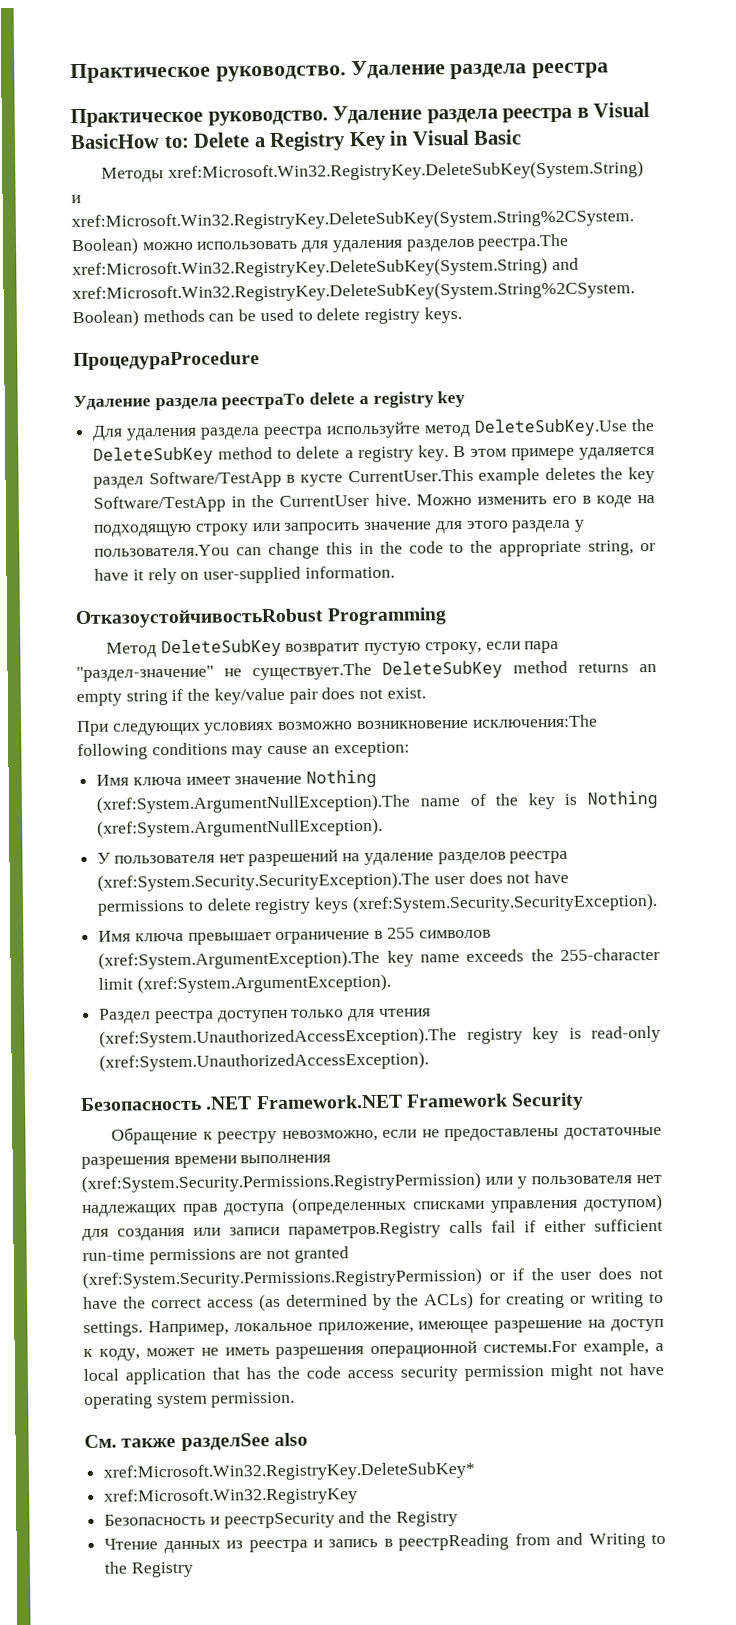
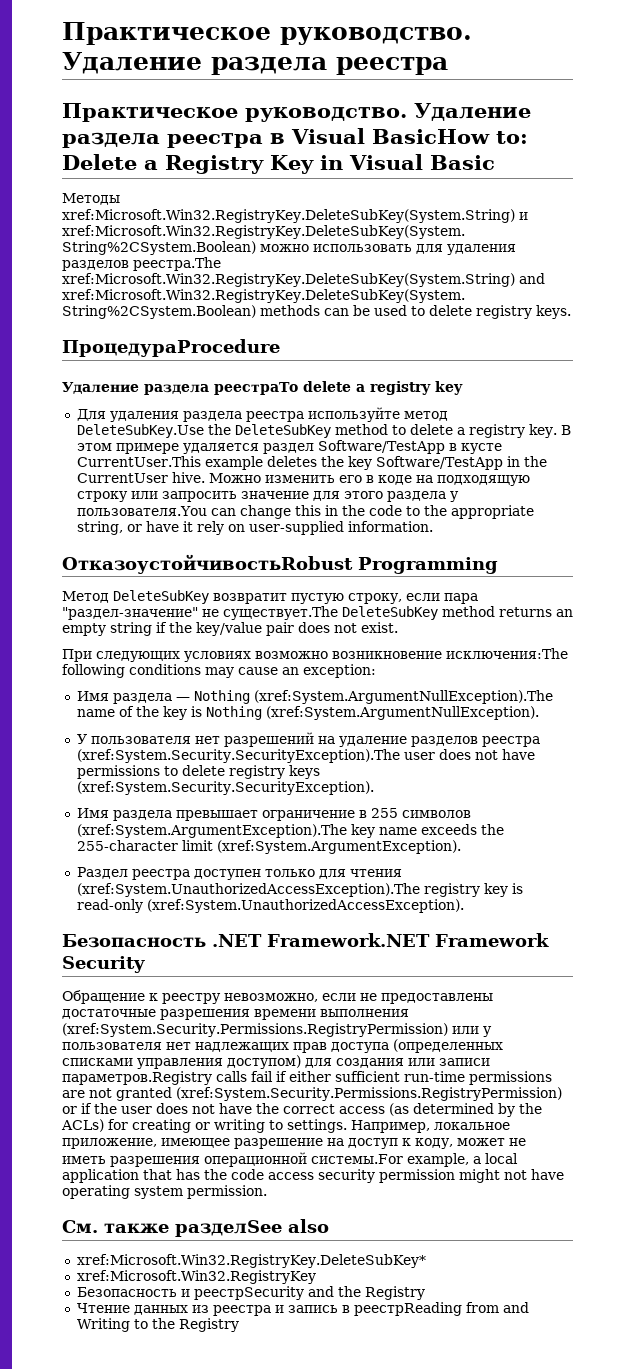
[132,775,303,786] ключа имеет значение -> [112,693,190,704] раздела —
[134,932,184,942] ключа -> [112,810,172,821] раздела

